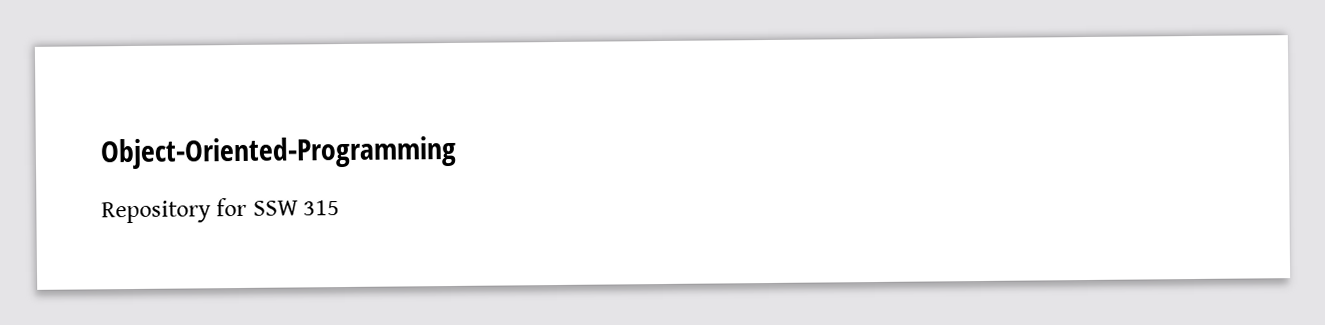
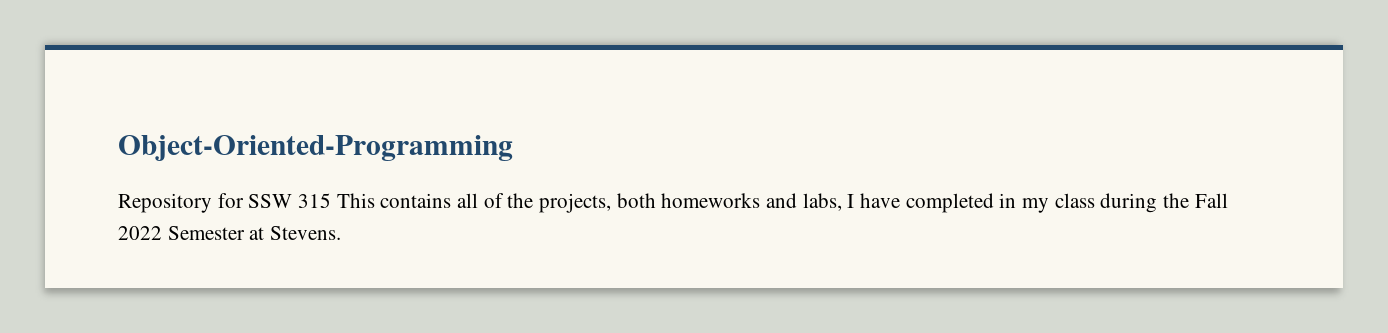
(341, 208) none -> [336,193,1228,213] [118,226,342,240] This contains all of the projects, both homeworks and labs, I have completed in my class during the Fall 2022 Semester at Stevens.

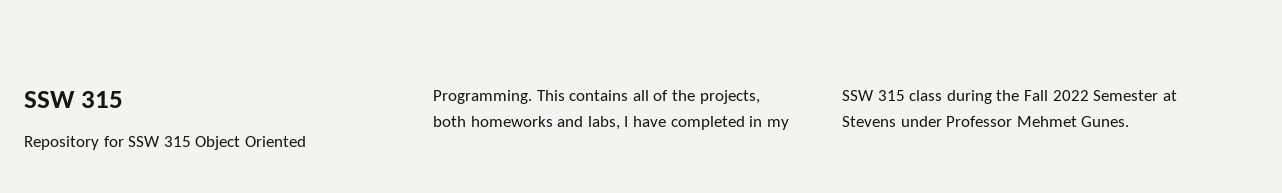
[118,135,513,161] Object-Oriented-Programming -> [24,91,124,108] SSW 315
(332, 200) none -> [195,136,306,150] [433,90,532,104] Object Oriented Programming.
(1050, 205) none -> [842,90,905,101] SSW 315
[270,226,342,240] Stevens. -> [842,116,1130,127] Stevens under Professor Mehmet Gunes.

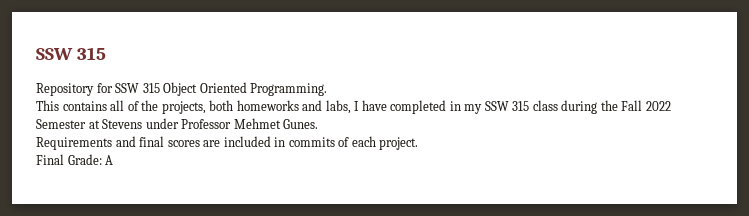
(532, 97) none -> (328, 89) //
(1130, 121) none -> [36,136,419,150] [36,154,114,165] // Requirements and final scores are included in commits of each project. // Final Grade: A

